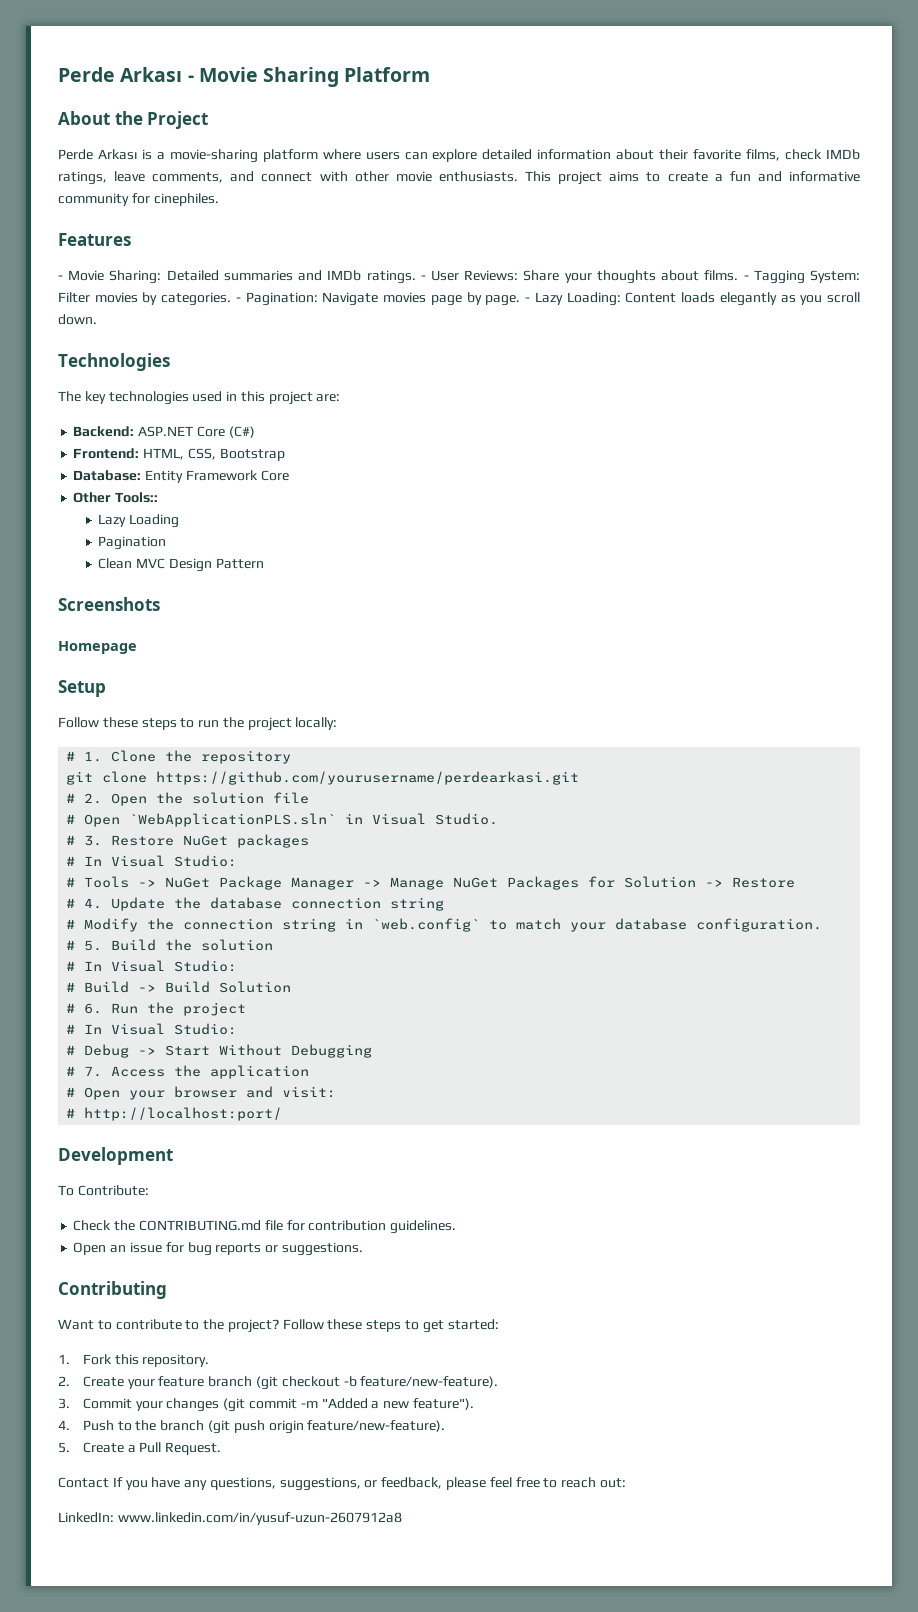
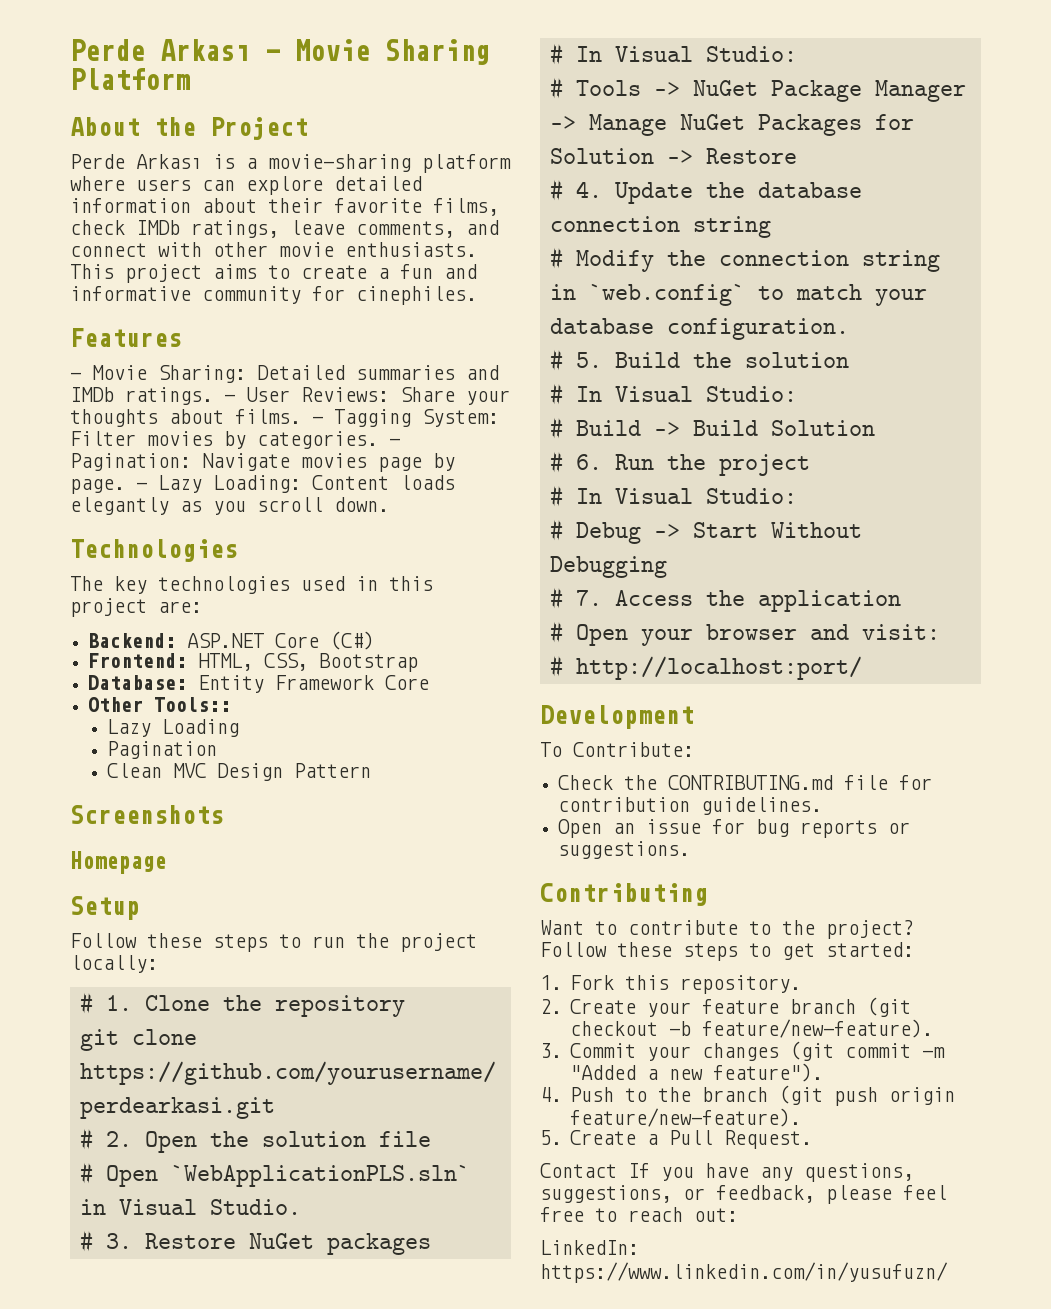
[117,1512,402,1525] www.linkedin.com/in/yusuf-uzun-2607912a8 -> [540,1262,948,1283] https://www.linkedin.com/in/yusufuzn/

